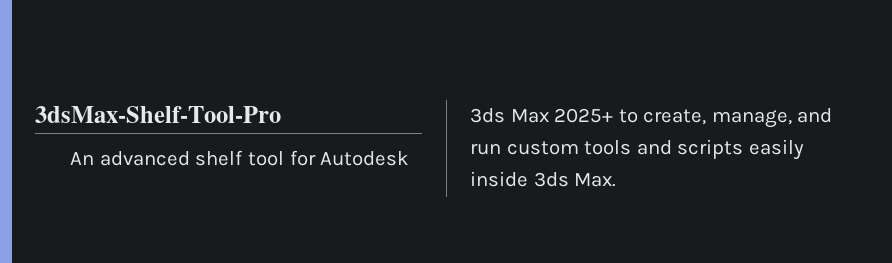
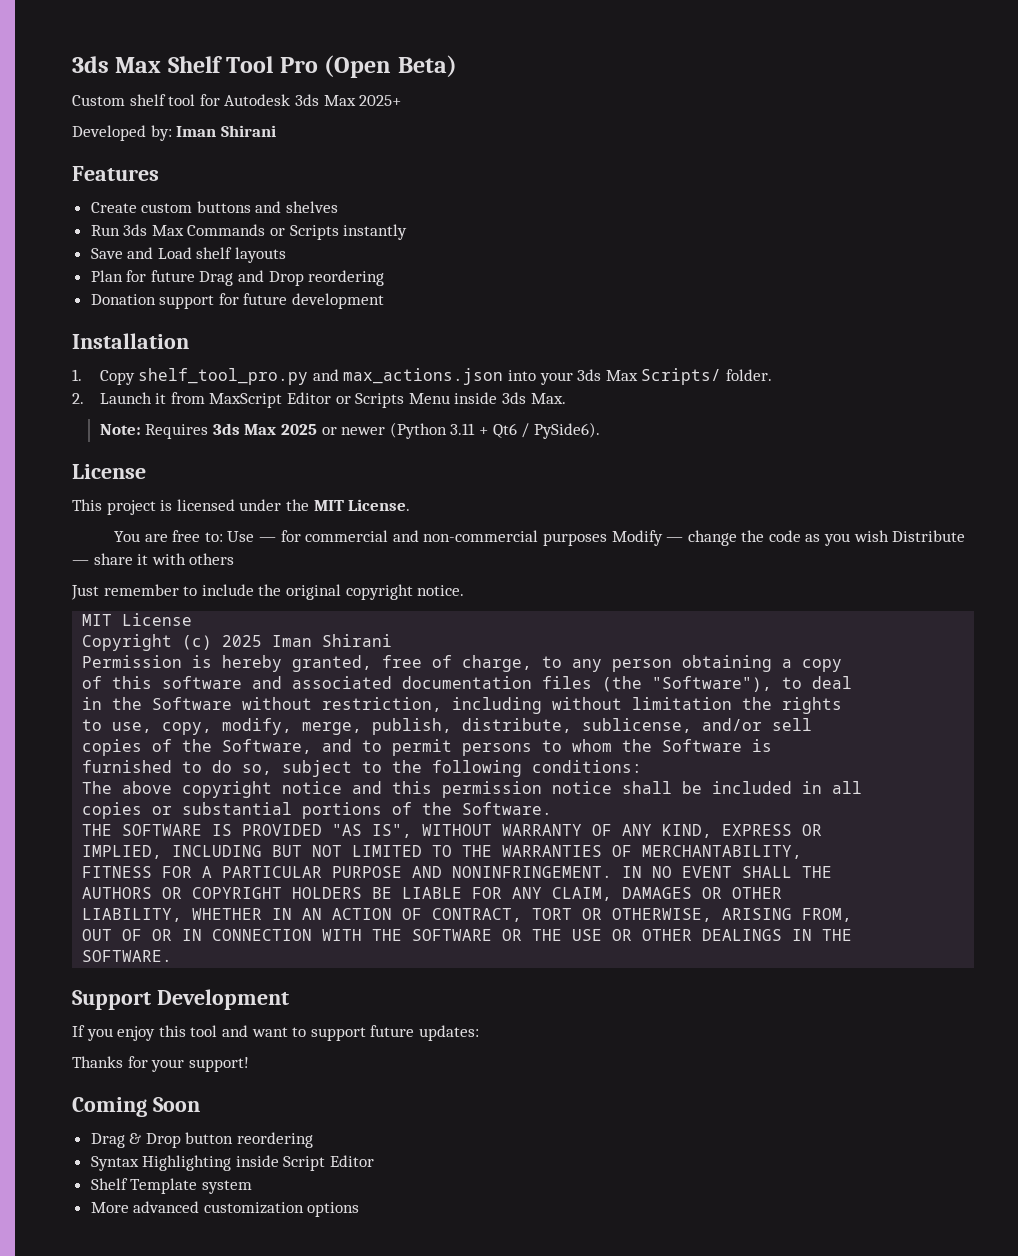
[35,106,281,123] [70,151,190,166] 3dsMax-Shelf-Tool-Pro // An advanced -> [72,55,457,78] [72,95,125,106] 3ds Max Shelf Tool Pro (Open Beta) // Custom
[618,108,833,128] [470,139,804,160] [470,171,617,187] to create, manage, and run custom tools and scripts easily inside 3ds Max. -> [72,125,276,141] [72,166,159,181] [90,201,339,213] [90,224,408,240] [90,247,287,263] [90,270,385,286] [90,293,385,309] [72,333,189,349] [72,368,772,385] [72,392,566,408] [99,422,600,439] [72,464,146,479] [72,499,411,515] [114,530,966,546] [72,553,235,565] [71,584,465,600] [82,613,193,626] [82,634,393,651] [82,655,843,672] [82,676,853,692] [82,697,843,714] [82,718,813,735] [82,739,773,756] [82,760,643,777] [82,781,863,798] [82,802,553,819] [82,824,823,838] [82,845,803,859] [82,866,833,878] [82,887,783,901] [82,908,853,922] [82,929,853,941] [82,950,173,962] [72,989,289,1010] [72,1025,479,1041] [72,1056,249,1072] [72,1097,200,1117] [90,1132,314,1148] [90,1155,375,1171] [90,1178,252,1194] [90,1201,360,1217] // Developed by: Iman Shirani // Features // Create custom buttons and shelves // Run 3ds Max Commands or Scripts instantly // Save and Load shelf layouts // Plan for future Drag and Drop reordering // Donation support for future development // Installation // 1. Copy shelf_tool_pro.py and max_actions.json into your 3ds Max Scripts/ folder. // 2. Launch it from MaxScript Editor or Scripts Menu inside 3ds Max. // Note: Requires 3ds Max 2025 or newer (Python 3.11 + Qt6 / PySide6). // License // This project is licensed under the MIT License. // You are free to: Use — for commercial and non-commercial purposes Modify — change the code as you wish Distribute — share it with others // Just remember to include the original copyright notice. // MIT License // Copyright (c) 2025 Iman Shirani // Permission is hereby granted, free of charge, to any person obtaining a copy // of this software and associated documentation files (the "Software"), to deal // in the Software without restriction, including without limitation the rights // to use, copy, modify, merge, publish, distribute, sublicense, and/or sell // copies of the Software, and to permit persons to whom the Software is // furnished to do so, subject to the following conditions: // The above copyright notice and this permission notice shall be included in all // copies or substantial portions of the Software. // THE SOFTWARE IS PROVIDED "AS IS", WITHOUT WARRANTY OF ANY KIND, EXPRESS OR // IMPLIED, INCLUDING BUT NOT LIMITED TO THE WARRANTIES OF MERCHANTABILITY, // FITNESS FOR A PARTICULAR PURPOSE AND NONINFRINGEMENT. IN NO EVENT SHALL THE // AUTHORS OR COPYRIGHT HOLDERS BE LIABLE FOR ANY CLAIM, DAMAGES OR OTHER // LIABILITY, WHETHER IN AN ACTION OF CONTRACT, TORT OR OTHERWISE, ARISING FROM, // OUT OF OR IN CONNECTION WITH THE SOFTWARE OR THE USE OR OTHER DEALINGS IN THE // SOFTWARE. // Support Development // If you enjoy this tool and want to support future updates: // Thanks for your support! // Coming Soon // Drag & Drop button reordering // Syntax Highlighting inside Script Editor // Shelf Template system // More advanced customization options

